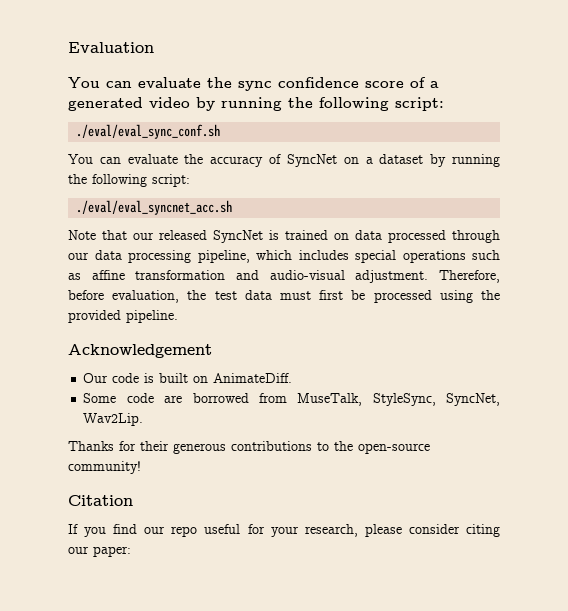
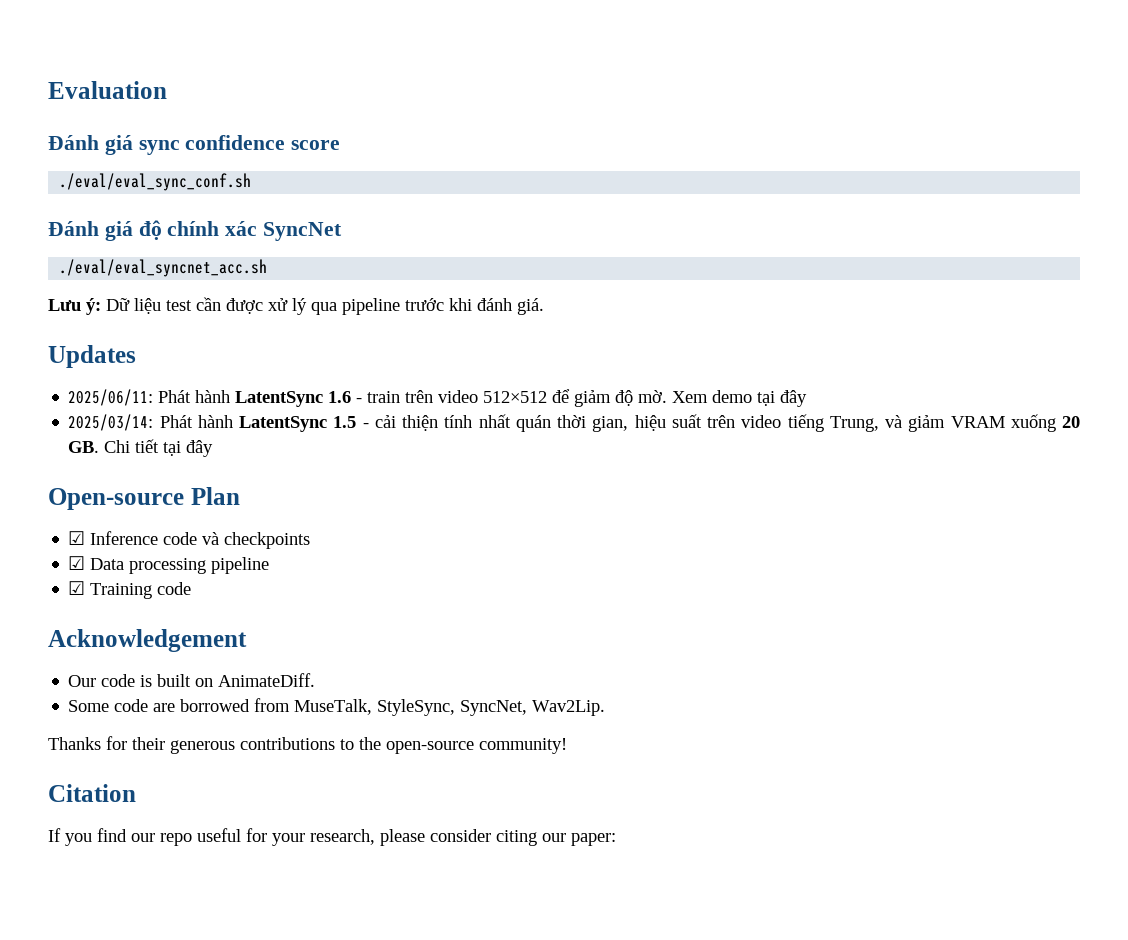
[68,77,232,88] You can evaluate the -> [48,135,133,155] Đánh giá
[410,77,439,88] [68,97,444,111] [76,124,221,139] [68,154,500,167] [68,174,190,187] [76,200,233,215] [68,230,500,243] [68,250,500,263] [68,270,500,283] [68,290,500,303] [68,310,178,323] of a generated video by running the following script: // ./eval/eval_sync_conf.sh // You can evaluate the accuracy of SyncNet on a dataset by running the following script: // ./eval/eval_syncnet_acc.sh // Note that our released SyncNet is trained on data processed through our data processing pipeline, which includes special operations such as affine transformation and audio-visual adjustment. Therefore, before evaluation, the test data must first be processed using the provided pipeline. -> [59,173,252,191] [48,220,343,241] [59,259,268,277] [48,297,544,315] [48,345,136,368] [68,389,808,407] [68,414,1080,432] [68,439,214,457] [48,487,240,510] [68,531,311,549] [68,556,270,574] [68,581,192,599] // ./eval/eval_sync_conf.sh // Đánh giá độ chính xác SyncNet // ./eval/eval_syncnet_acc.sh // Lưu ý: Dữ liệu test cần được xử lý qua pipeline trước khi đánh giá. // Updates // 2025/06/11: Phát hành LatentSync 1.6 - train trên video 512×512 để giảm độ mờ. Xem demo tại đây // 2025/03/14: Phát hành LatentSync 1.5 - cải thiện tính nhất quán thời gian, hiệu suất trên video tiếng Trung, và giảm VRAM xuống 20 GB. Chi tiết tại đây // Open-source Plan // ☑ Inference code và checkpoints // ☑ Data processing pipeline // ☑ Training code

